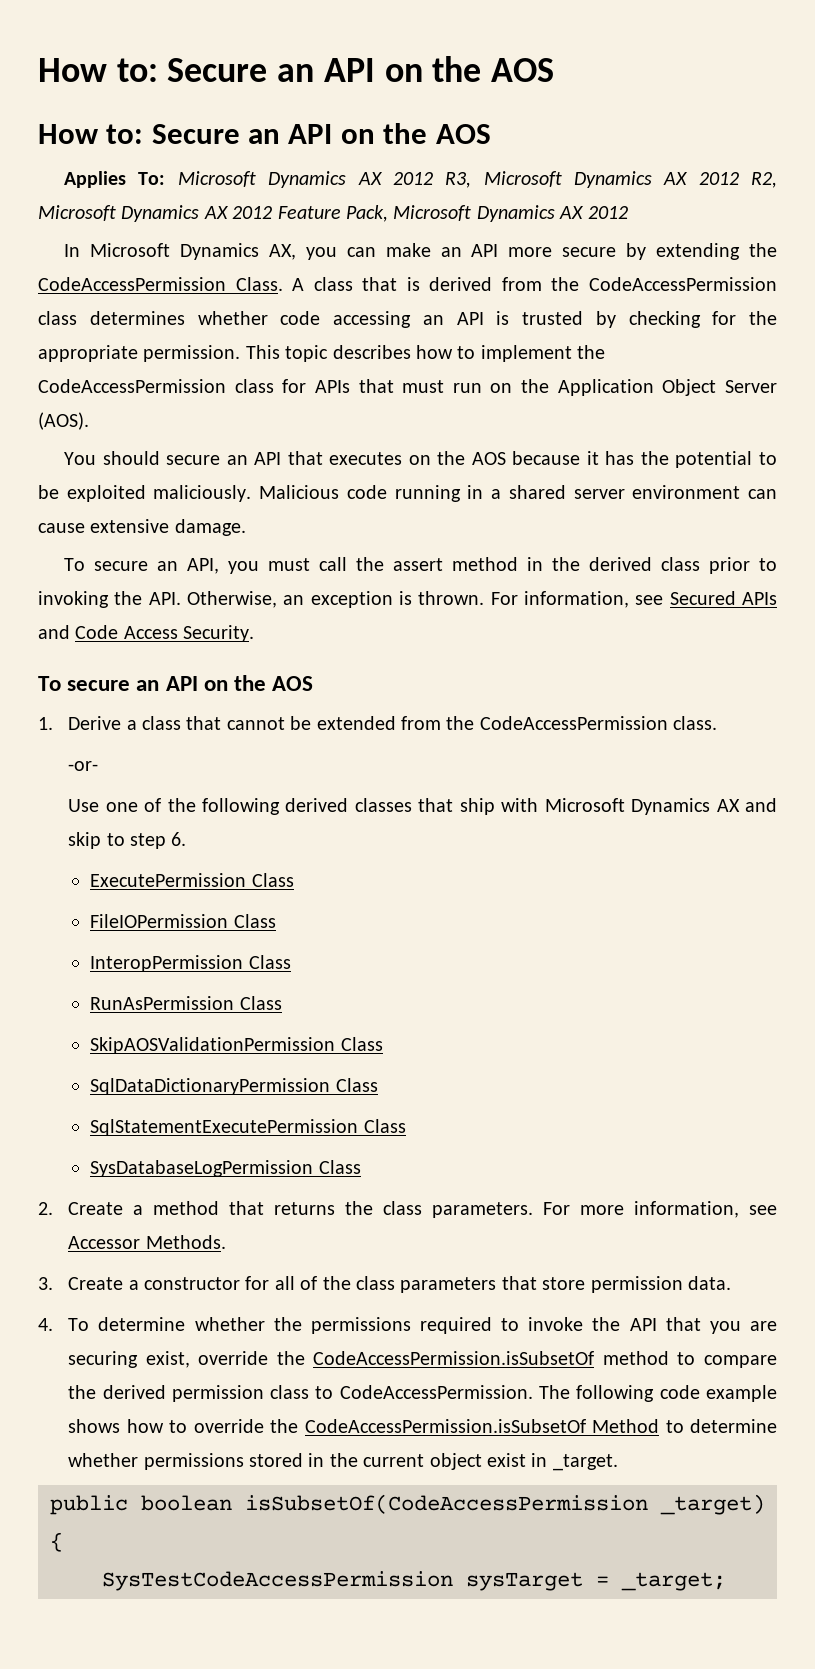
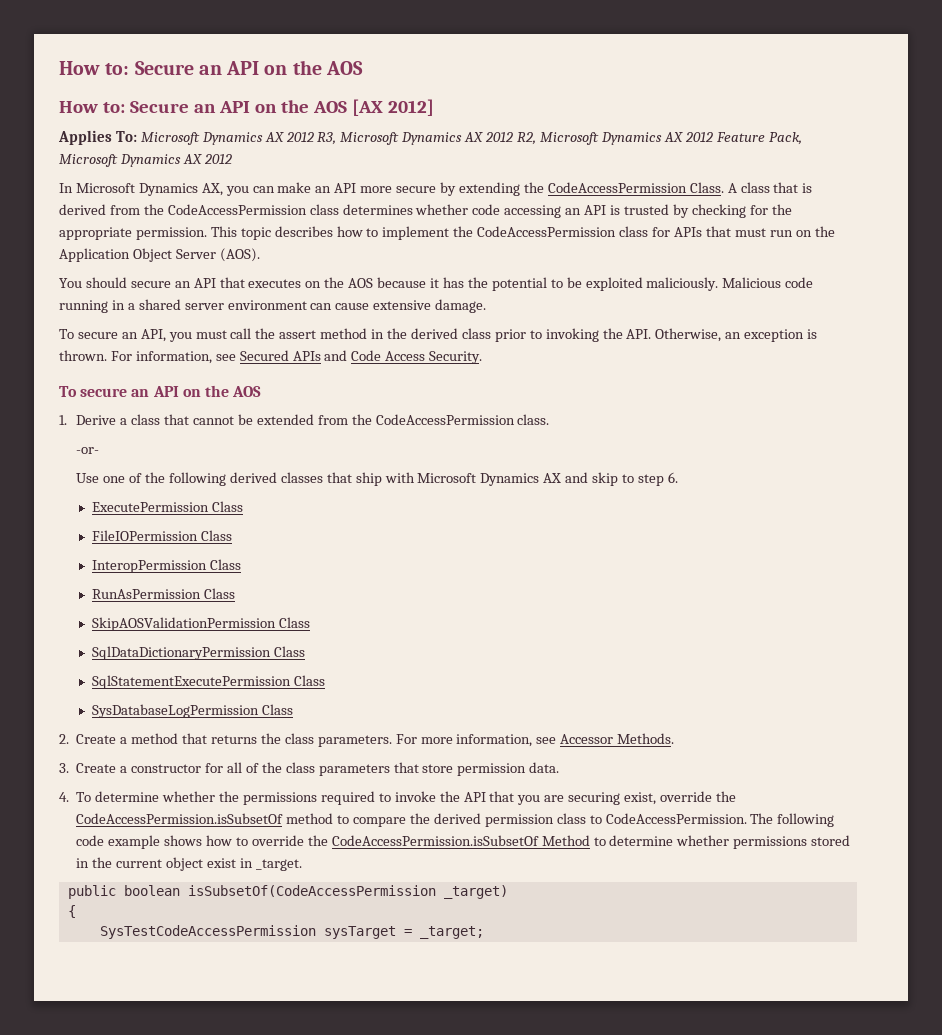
(491, 134) none -> [351,99,434,116] [AX 2012]

